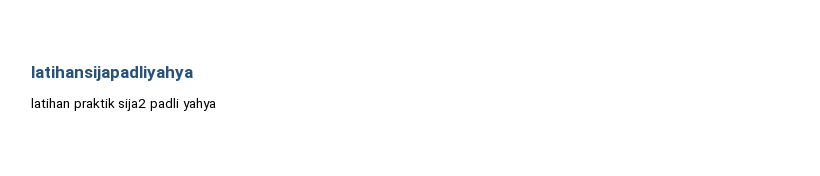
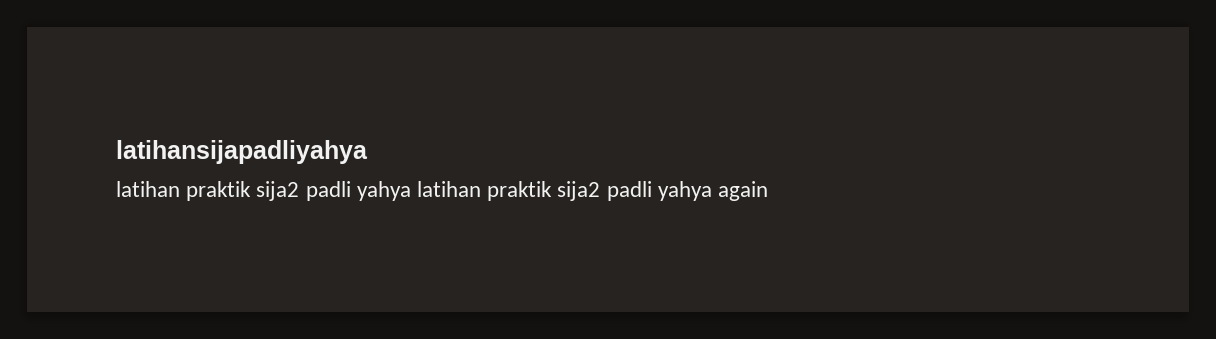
(216, 104) none -> [417,181,769,201] latihan praktik sija2 padli yahya again

